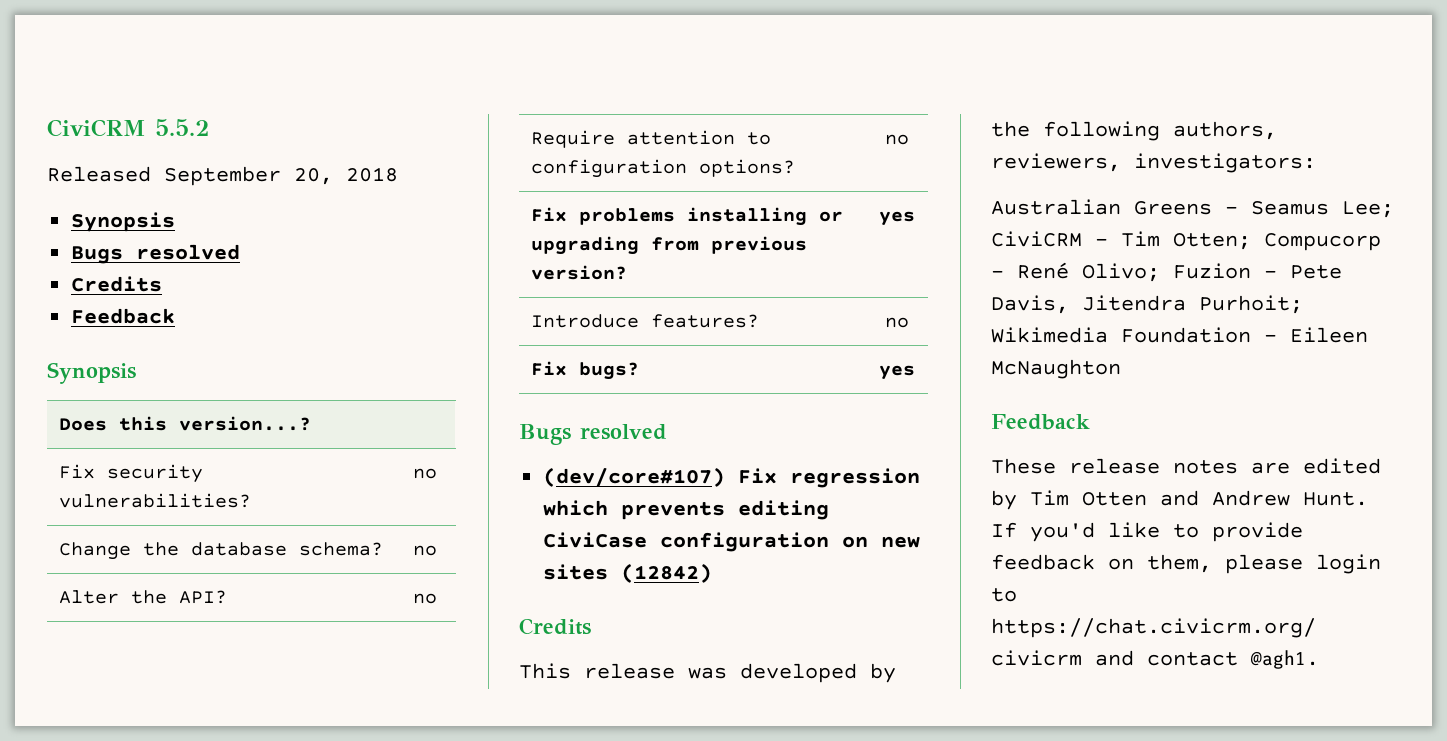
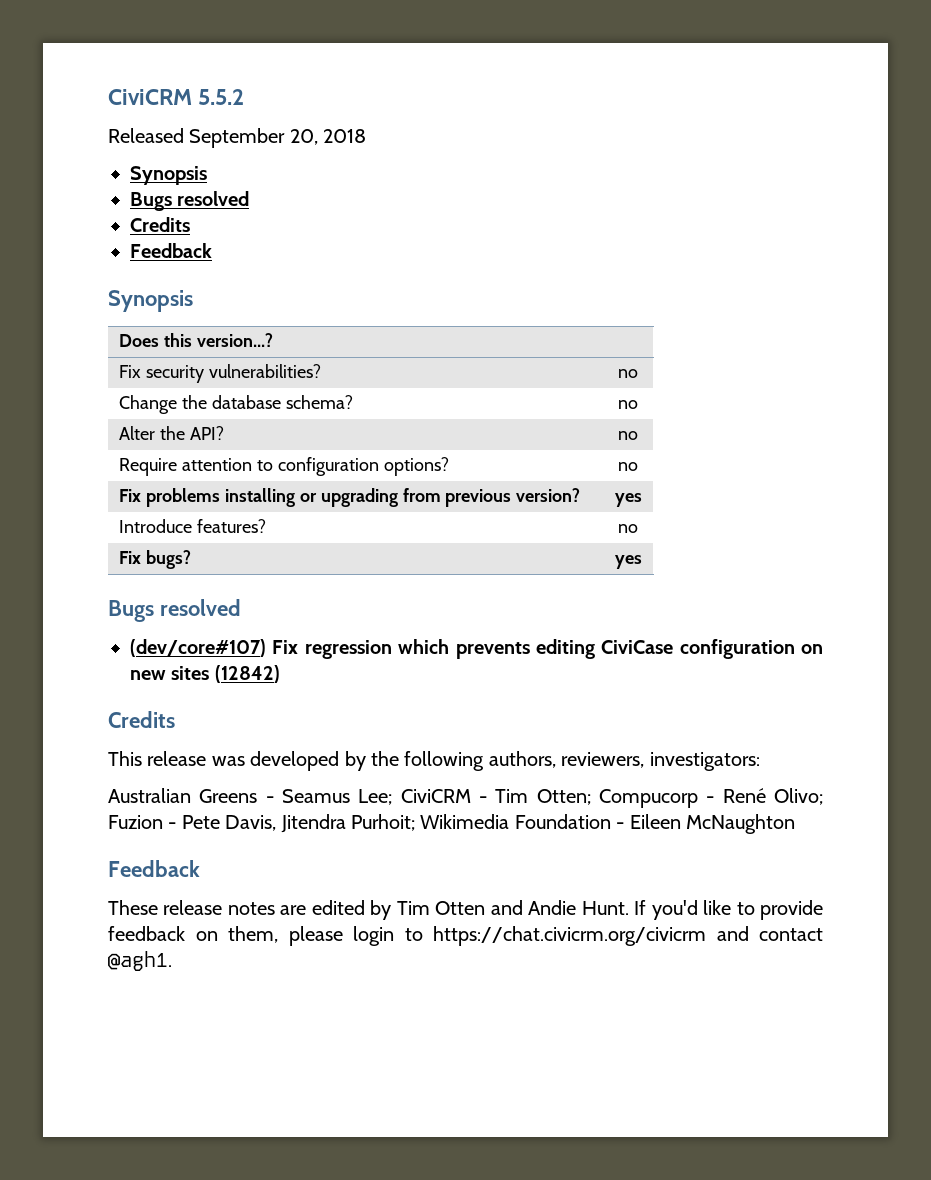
[1212,490,1290,506] Andrew -> [528,900,577,915] Andie

